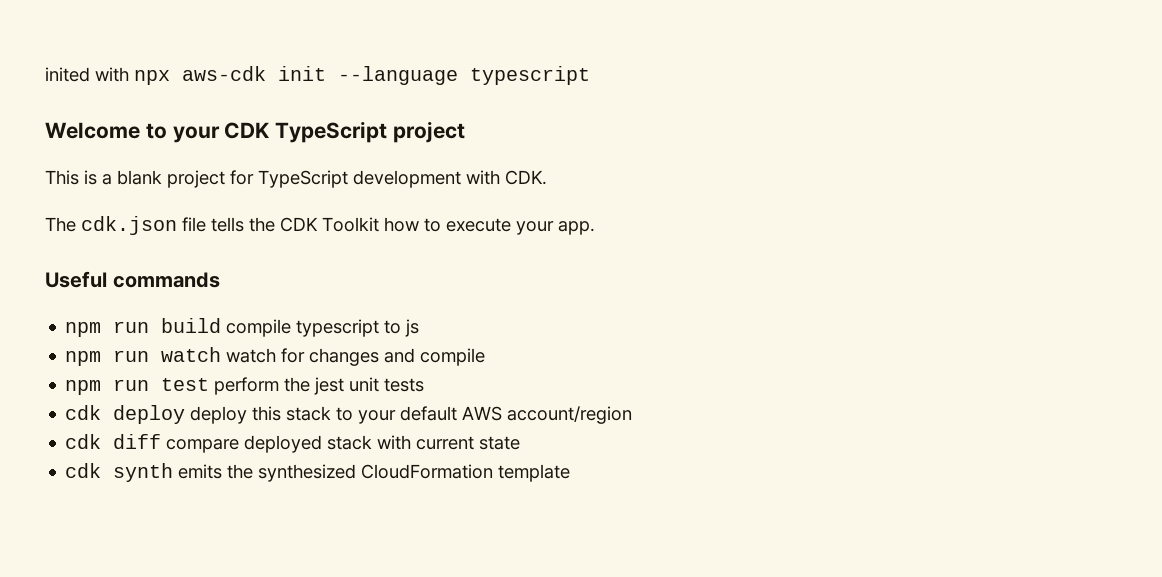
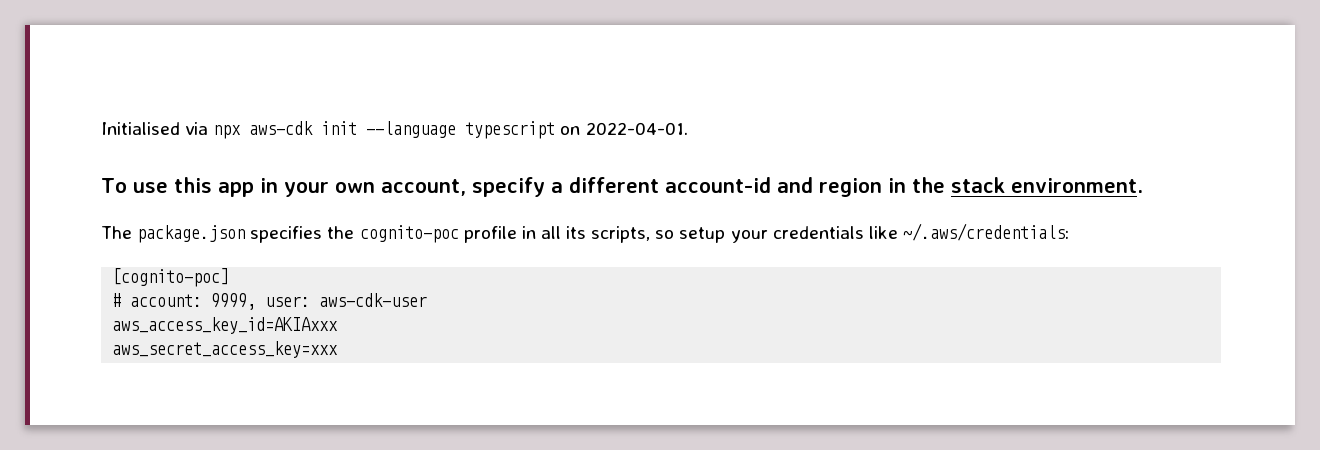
[45,67,129,82] inited with -> [101,122,209,135] Initialised via
[45,121,466,143] [45,170,547,188] [45,216,595,235] [45,271,220,288] [65,318,420,337] [65,347,486,366] [65,377,425,395] [65,405,633,424] [65,434,521,453] [65,463,571,482] // Welcome to your CDK TypeScript project // This is a blank project for TypeScript development with CDK. // The cdk.json file tells the CDK Toolkit how to execute your app. // Useful commands // npm run build compile typescript to js // npm run watch watch for changes and compile // npm run test perform the jest unit tests // cdk deploy deploy this stack to your default AWS account/region // cdk diff compare deployed stack with current state // cdk synth emits the synthesized CloudFormation template -> [560,122,688,135] [101,177,1143,197] [101,223,1069,243] [112,268,230,287] [112,293,428,310] [112,317,339,334] [112,341,339,358] on 2022-04-01. // To use this app in your own account, specify a different account-id and region in the stack environment. // The package.json specifies the cognito-poc profile in all its scripts, so setup your credentials like ~/.aws/credentials: // [cognito-poc] // # account: 9999, user: aws-cdk-user // aws_access_key_id=AKIAxxx // aws_secret_access_key=xxx

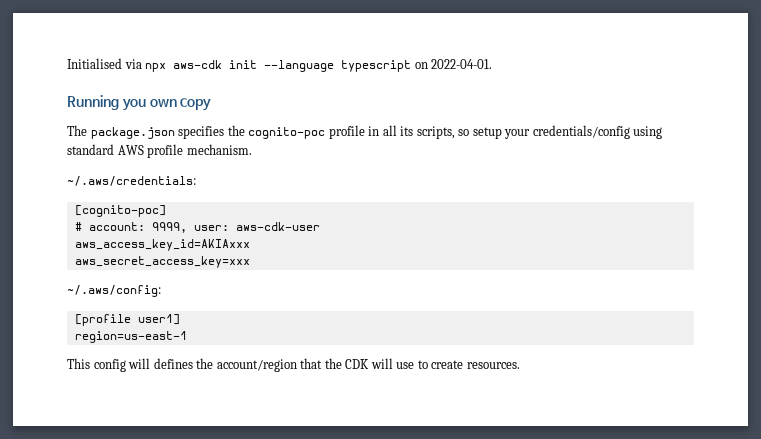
[101,177,1143,197] To use this app in your own account, specify a different account-id and region in the stack environment. -> [67,95,212,111] Running you own copy
[772,226,898,239] credentials like -> [532,125,663,139] [67,144,252,158] credentials/config using standard AWS profile mechanism. //
(339, 349) none -> [67,285,161,297] [74,314,180,326] [74,331,187,343] [67,358,520,372] // ~/.aws/config: // [profile user1] // region=us-east-1 // This config will defines the account/region that the CDK will use to create resources.

